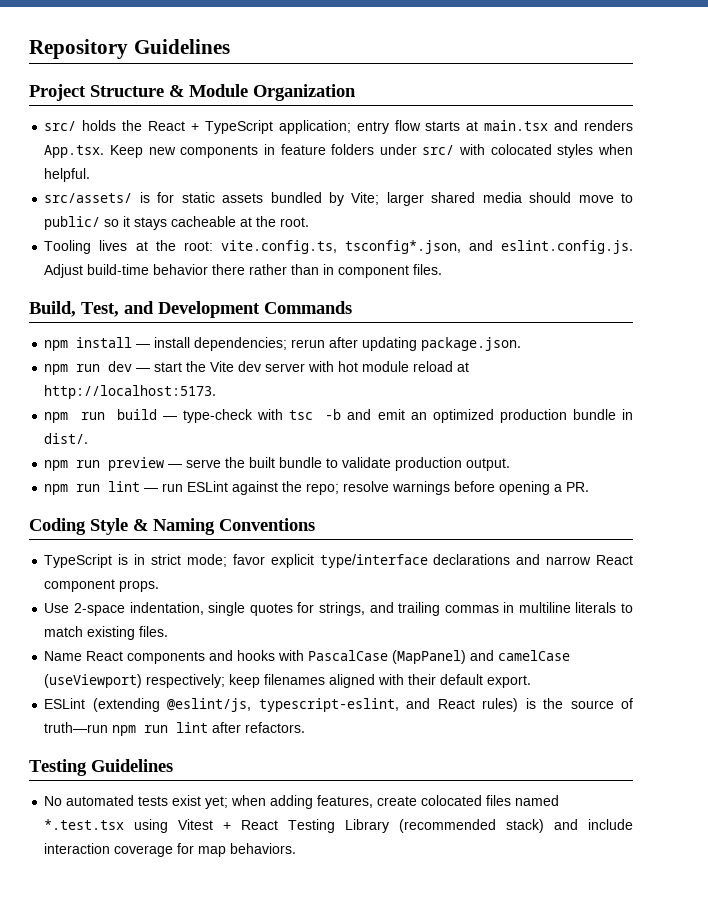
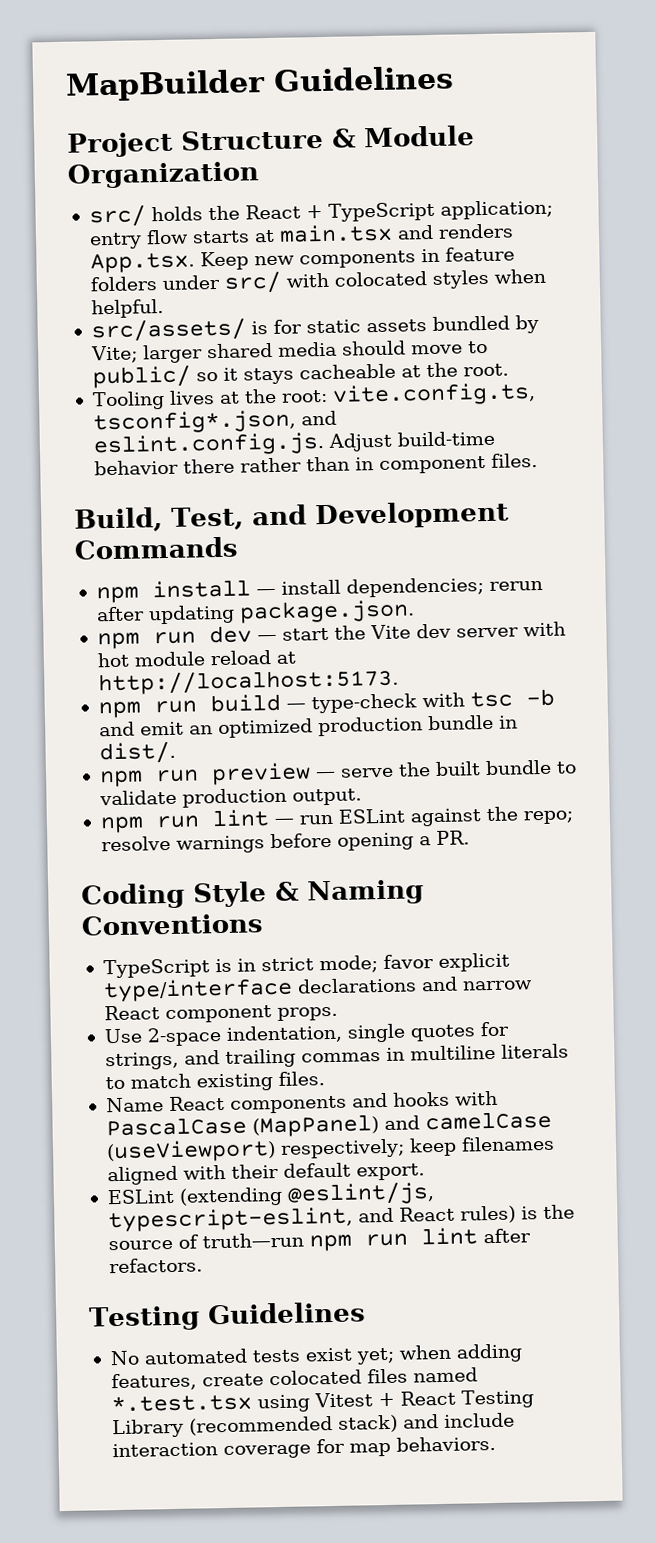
[29,39,128,59] Repository -> [65,69,266,102] MapBuilder

